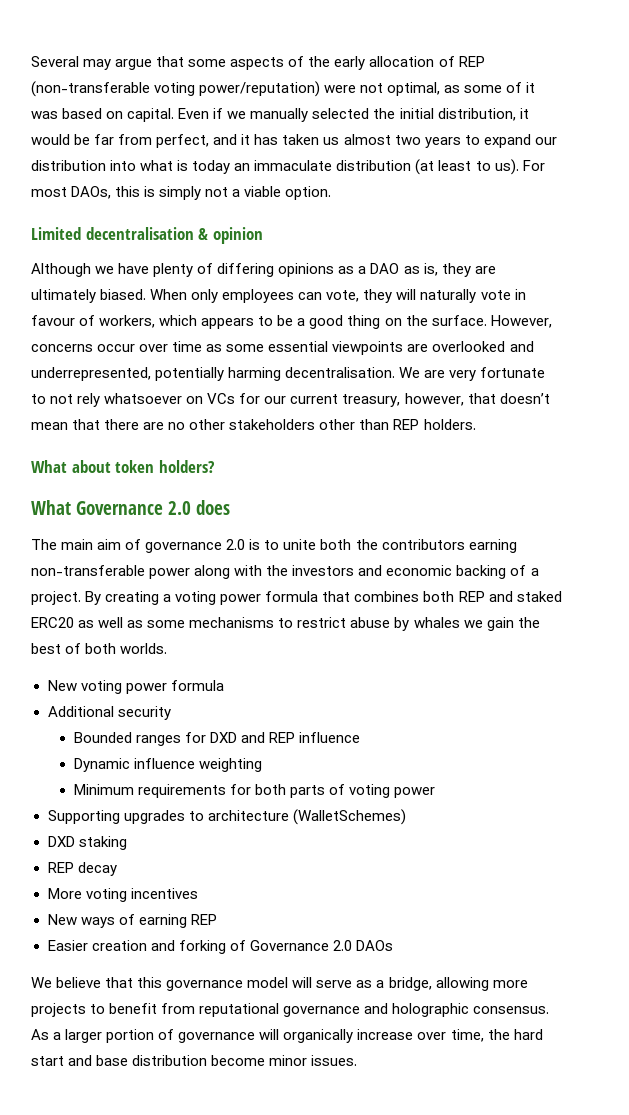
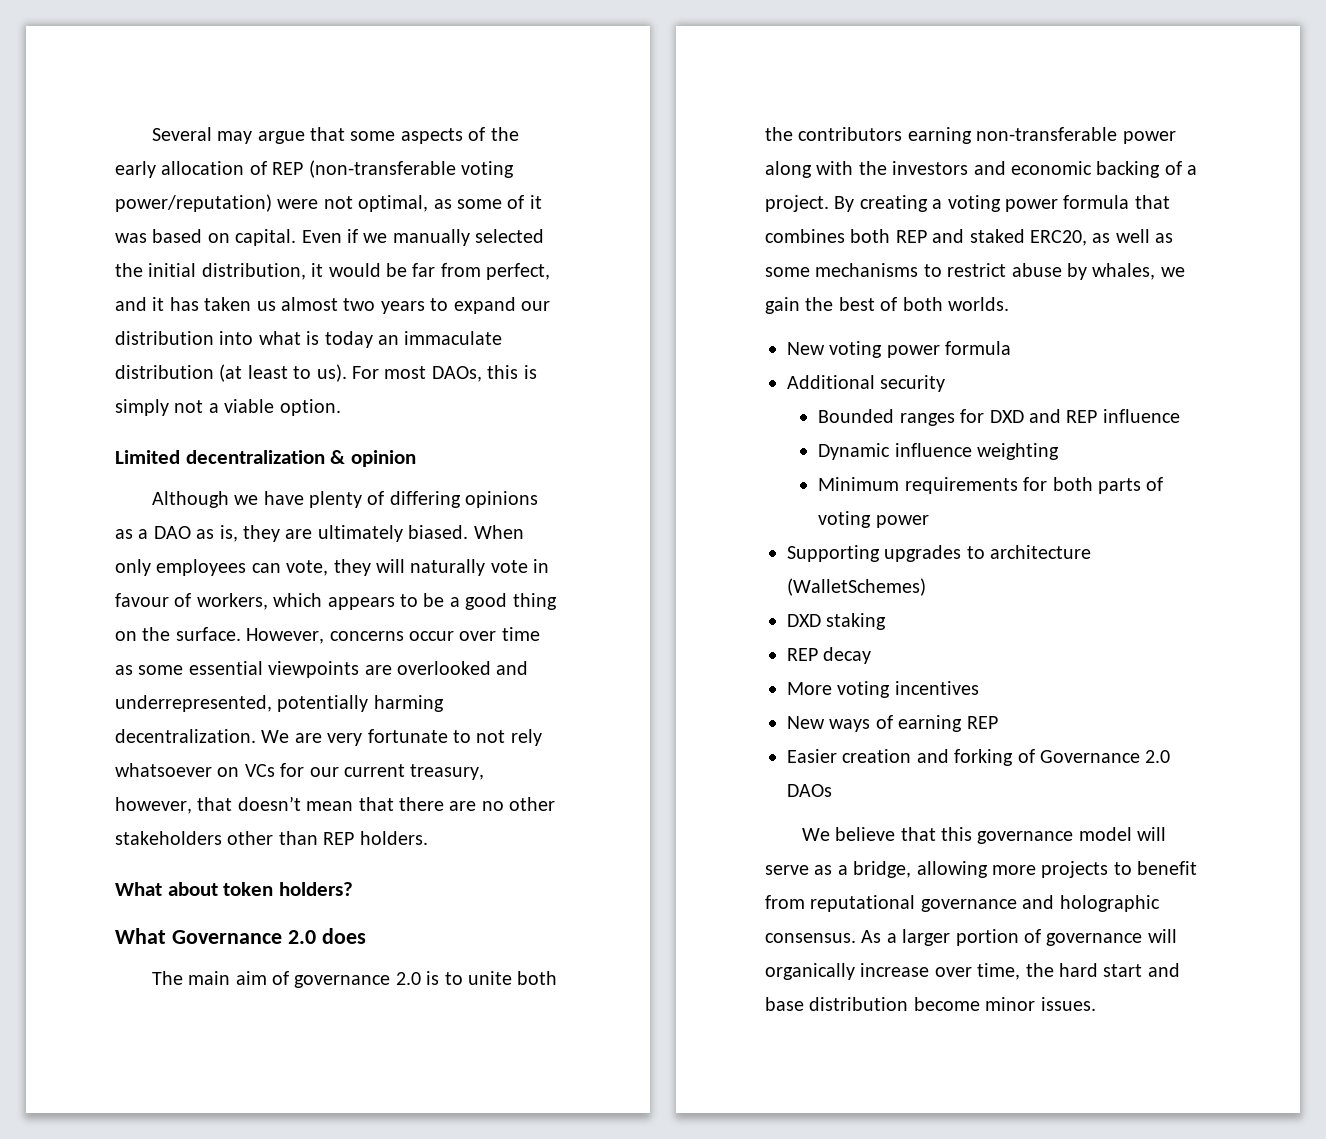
[85,227,194,240] decentralisation -> [185,450,325,464] decentralization
[285,367,396,378] decentralisation. -> [115,729,256,743] decentralization.
[31,617,74,628] ERC20 -> [1030,230,1087,246] ERC20,
[413,617,460,628] whales -> [1092,263,1156,280] whales,

